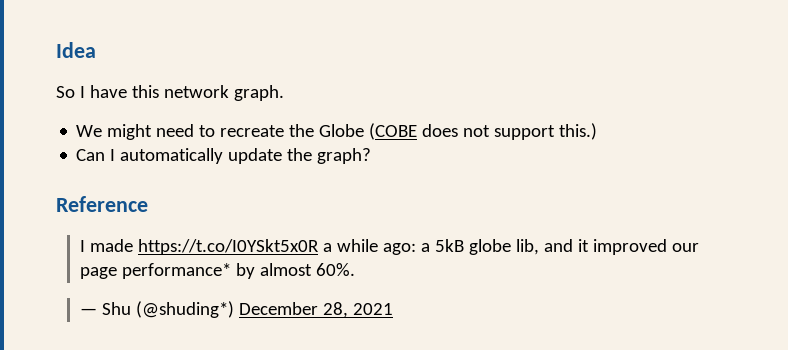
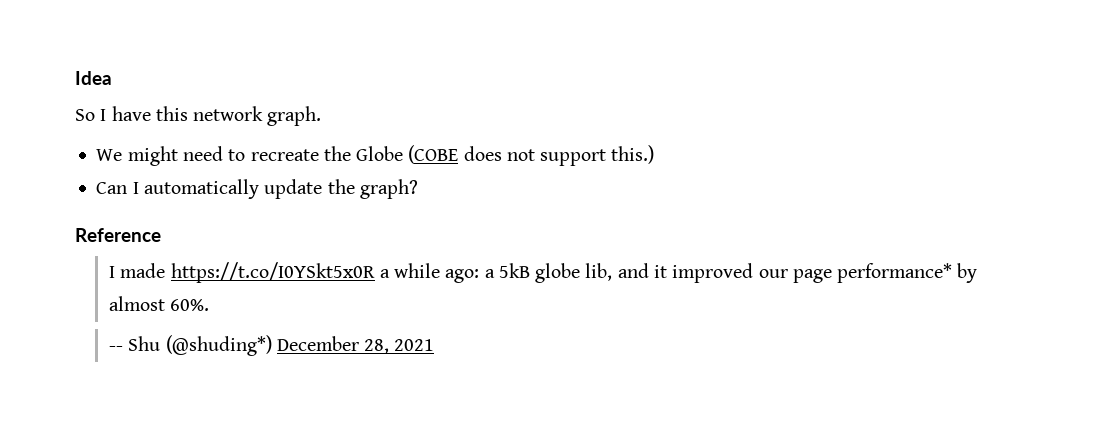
[79,308,97,315] — -> [109,346,124,351] --

